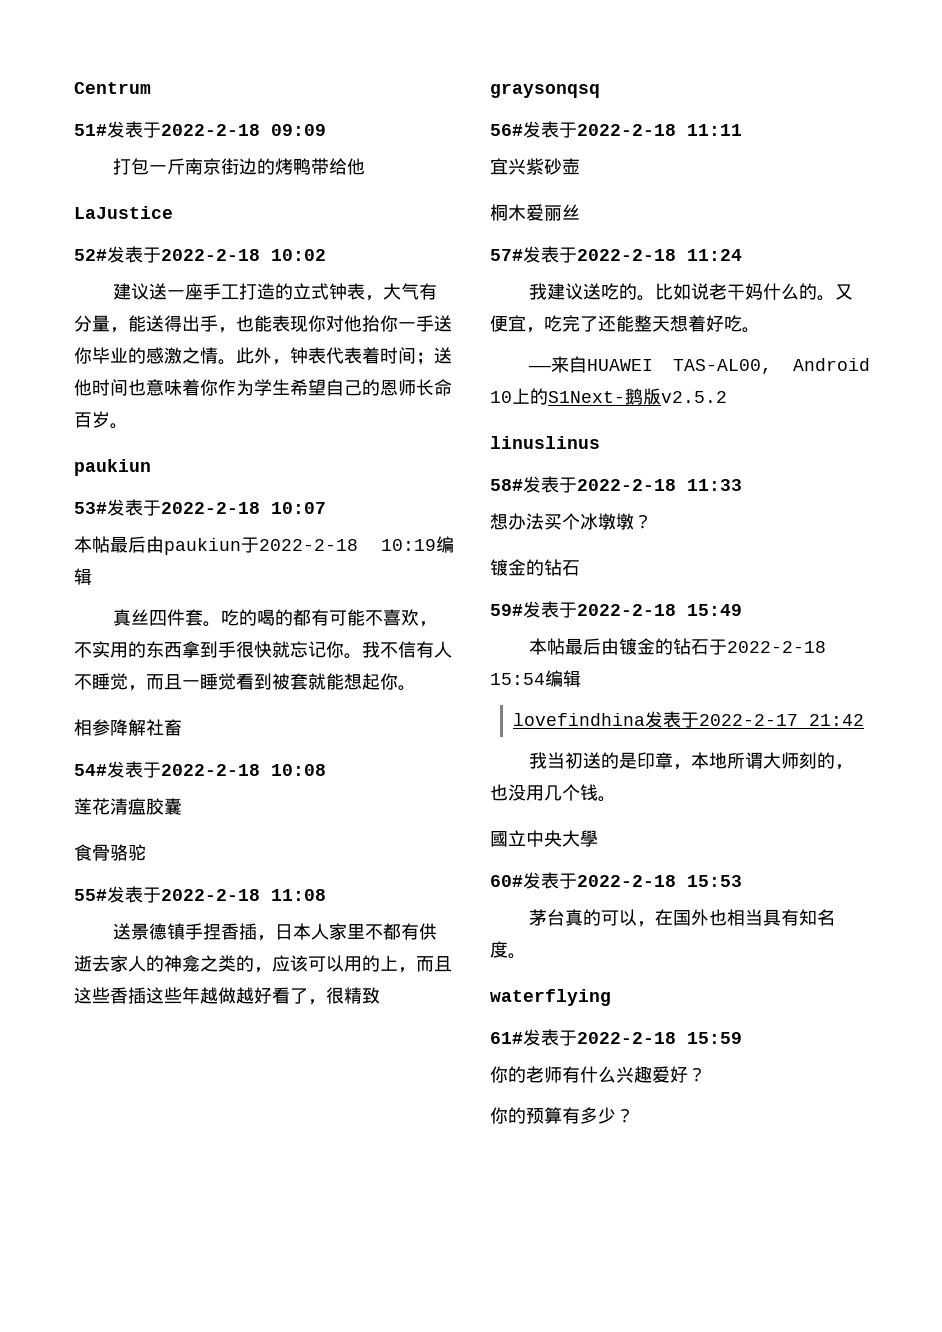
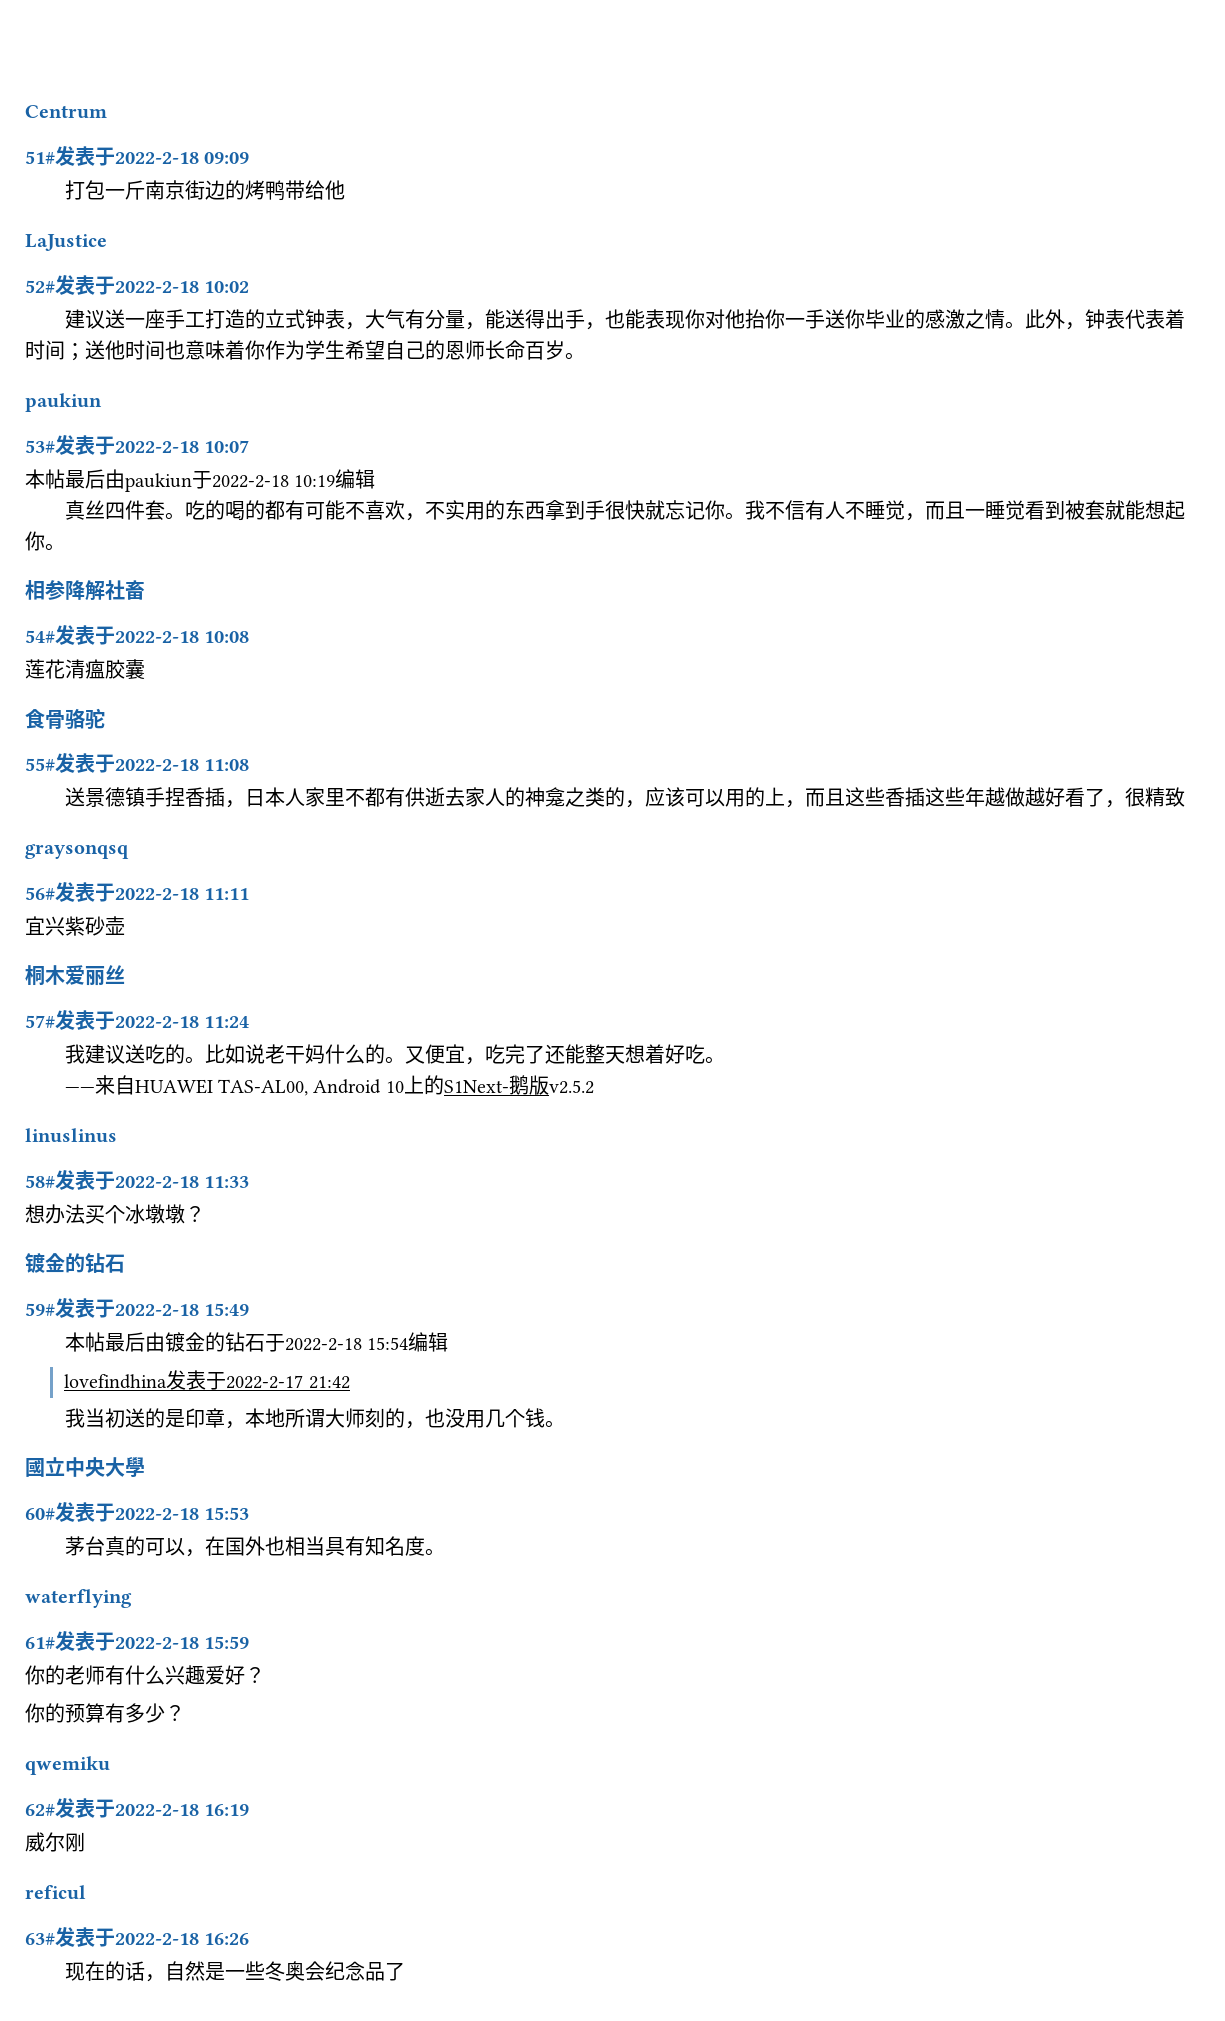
(634, 1115) none -> [25,1756,110,1775] [25,1798,250,1818] [25,1832,85,1852] [25,1885,86,1900] [25,1927,250,1947] [64,1961,405,1982] // qwemiku // 62#发表于2022-2-18 16:19 // 威尔刚 // reficul // 63#发表于2022-2-18 16:26 // 现在的话，自然是一些冬奥会纪念品了

